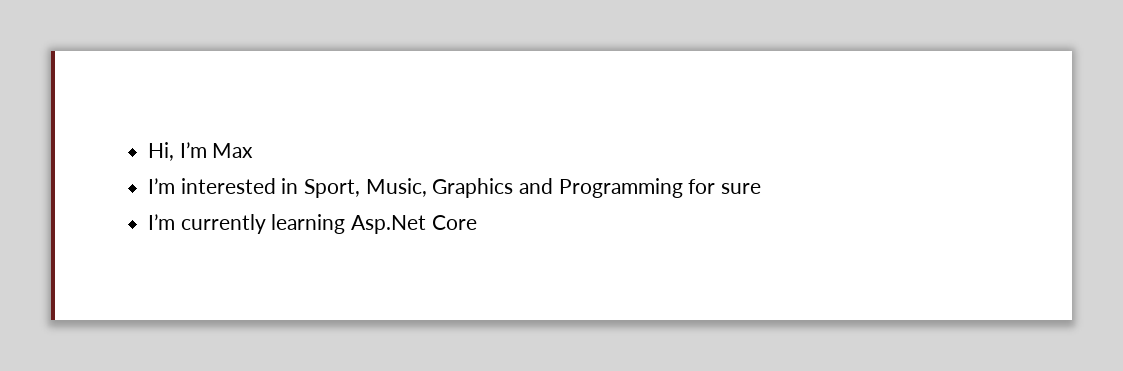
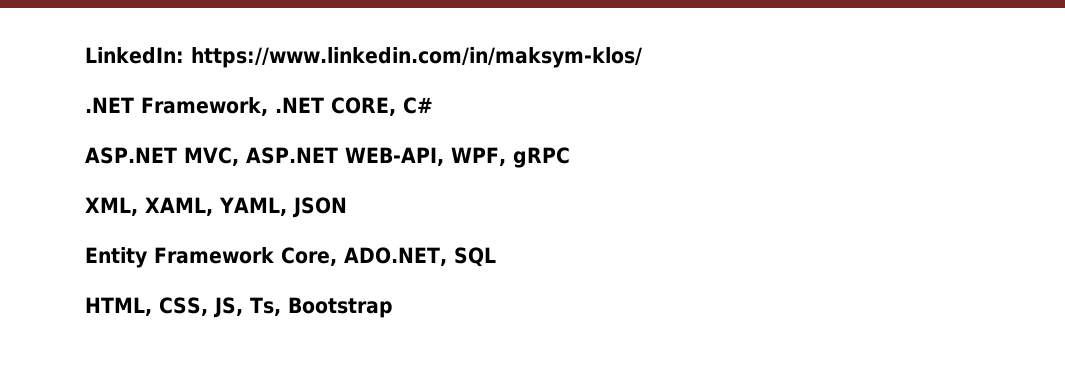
[148,142,254,161] [148,178,762,198] [148,214,477,234] Hi, I’m Max // I’m interested in Sport, Music, Graphics and Programming for sure // I’m currently learning Asp.Net Core -> [85,47,642,68] [85,97,433,116] [85,147,570,168] [85,197,347,218] [85,247,496,268] [85,297,393,318] LinkedIn: https://www.linkedin.com/in/maksym-klos/ // .NET Framework, .NET CORE, C# // ASP.NET MVC, ASP.NET WEB-API, WPF, gRPC // XML, XAML, YAML, JSON // Entity Framework Core, ADO.NET, SQL // HTML, CSS, JS, Ts, Bootstrap

